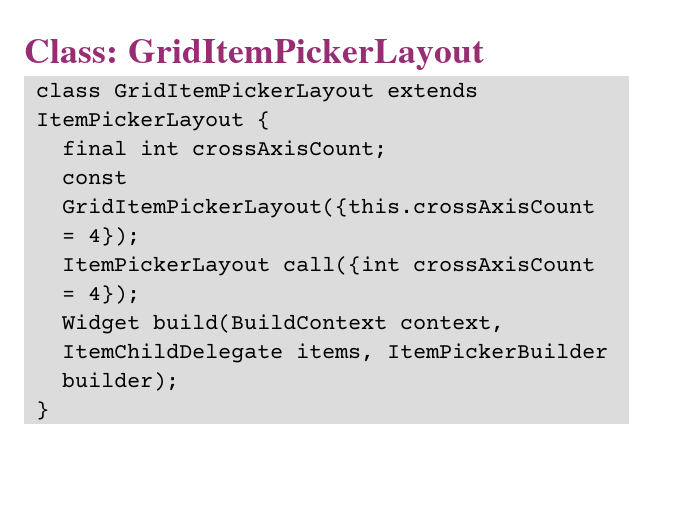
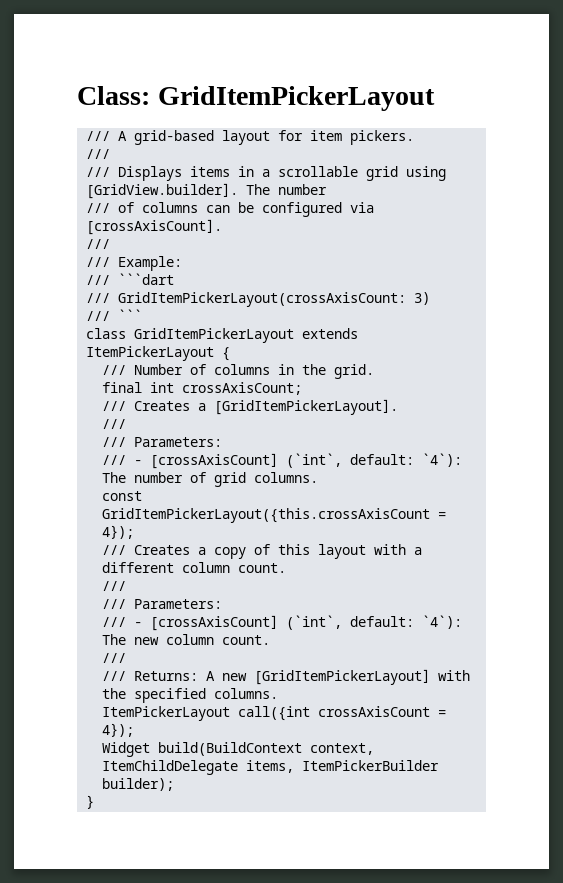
(484, 55) none -> [86,130,415,145] [86,149,111,159] [86,166,447,181] [86,183,328,199] [86,202,375,217] [86,219,223,235] [86,239,111,249] [86,256,183,271] [86,273,175,285] [86,292,431,307] [86,309,143,321] // /// A grid-based layout for item pickers. // /// // /// Displays items in a scrollable grid using [GridView.builder]. The number // /// of columns can be configured via [crossAxisCount]. // /// // /// Example: // /// ```dart // /// GridItemPickerLayout(crossAxisCount: 3) // /// ```
[61,140,387,159] [61,171,127,185] [61,198,595,218] [61,227,140,246] final int crossAxisCount; // const GridItemPickerLayout({this.crossAxisCount = 4}); -> [102,364,375,379] [102,382,303,395] [102,399,399,415] [102,419,127,429] [102,437,223,447] [102,453,463,469] [102,472,319,487] [102,491,143,501] [102,508,447,523] [102,525,135,539] [102,544,423,559] [102,562,287,573] [102,581,127,591] [102,599,223,609] [102,615,463,631] [102,634,271,645] [102,653,127,663] [102,669,471,685] [102,688,279,703] /// Number of columns in the grid. // final int crossAxisCount; // /// Creates a [GridItemPickerLayout]. // /// // /// Parameters: // /// - [crossAxisCount] (`int`, default: `4`): The number of grid columns. // const GridItemPickerLayout({this.crossAxisCount = 4}); // /// Creates a copy of this layout with a different column count. // /// // /// Parameters: // /// - [crossAxisCount] (`int`, default: `4`): The new column count. // /// // /// Returns: A new [GridItemPickerLayout] with the specified columns.

